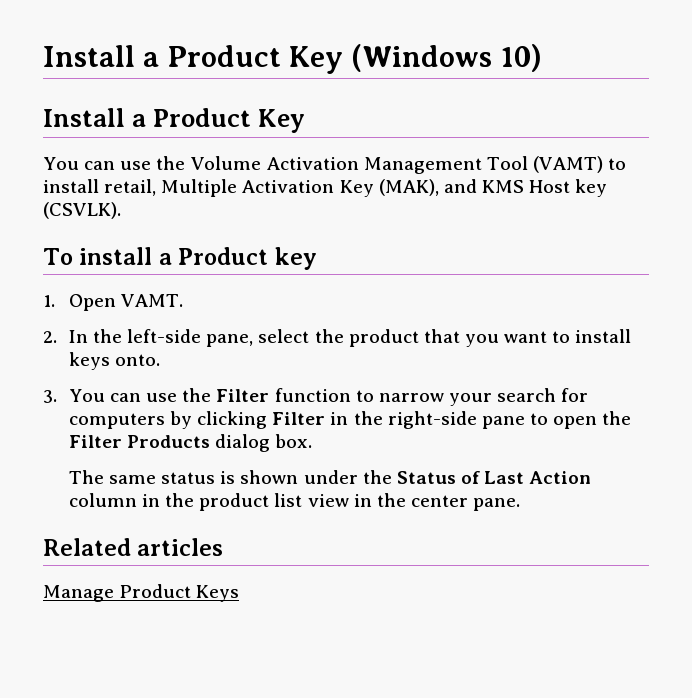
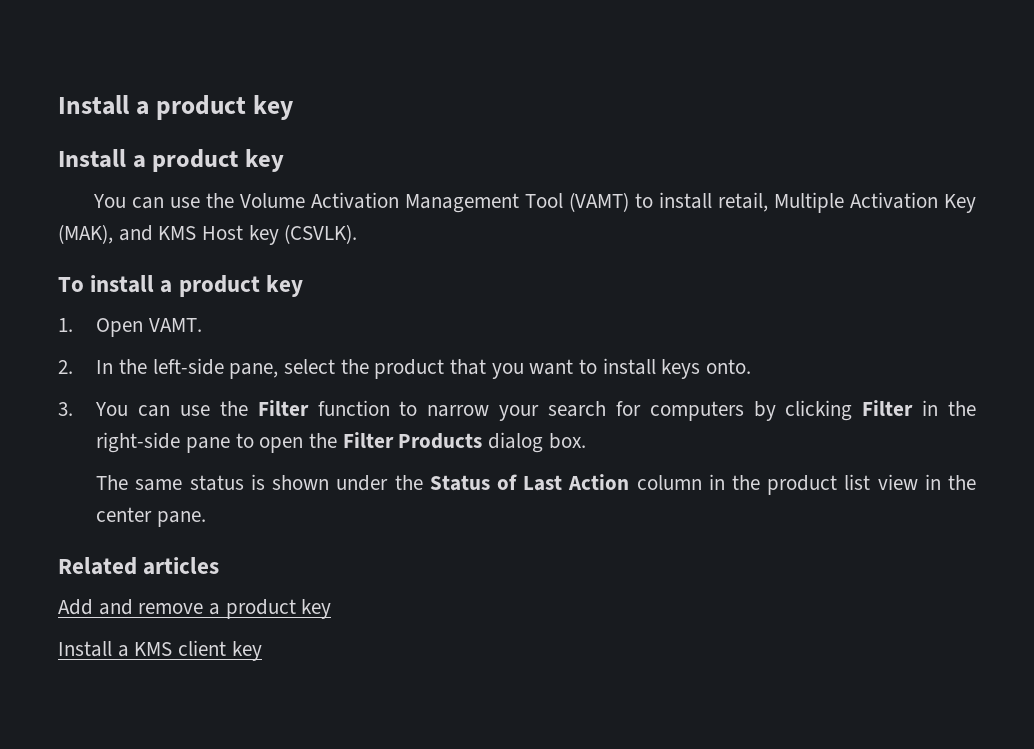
[43,44,542,74] [43,108,306,133] Install a Product Key (Windows 10) // Install a Product Key -> [58,95,293,120] [58,149,284,172] Install a product key // Install a product key
[178,247,269,265] Product -> [178,275,260,297] product
[43,584,240,602] Manage Product Keys -> [58,599,332,619] [58,640,262,661] Add and remove a product key // Install a KMS client key

